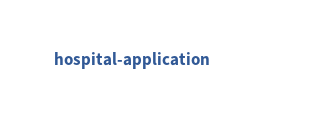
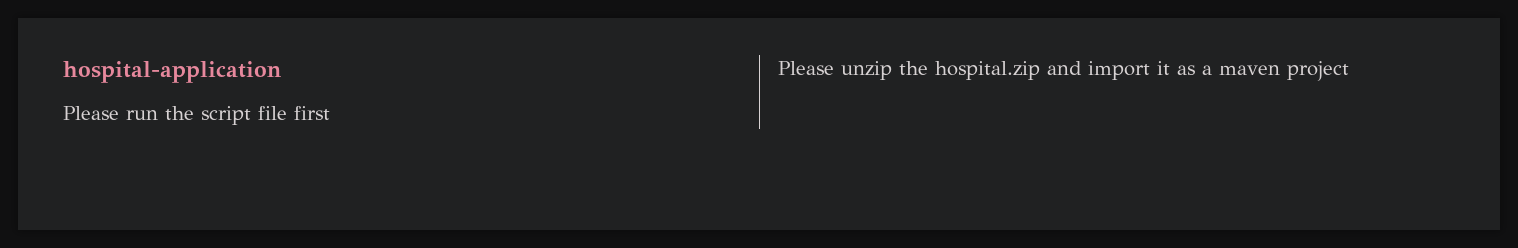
(210, 60) none -> [63,106,330,125] [778,61,1349,81] // Please run the script file first // Please unzip the hospital.zip and import it as a maven project

